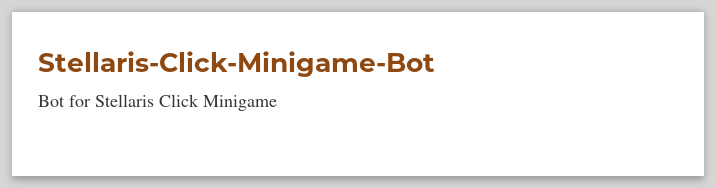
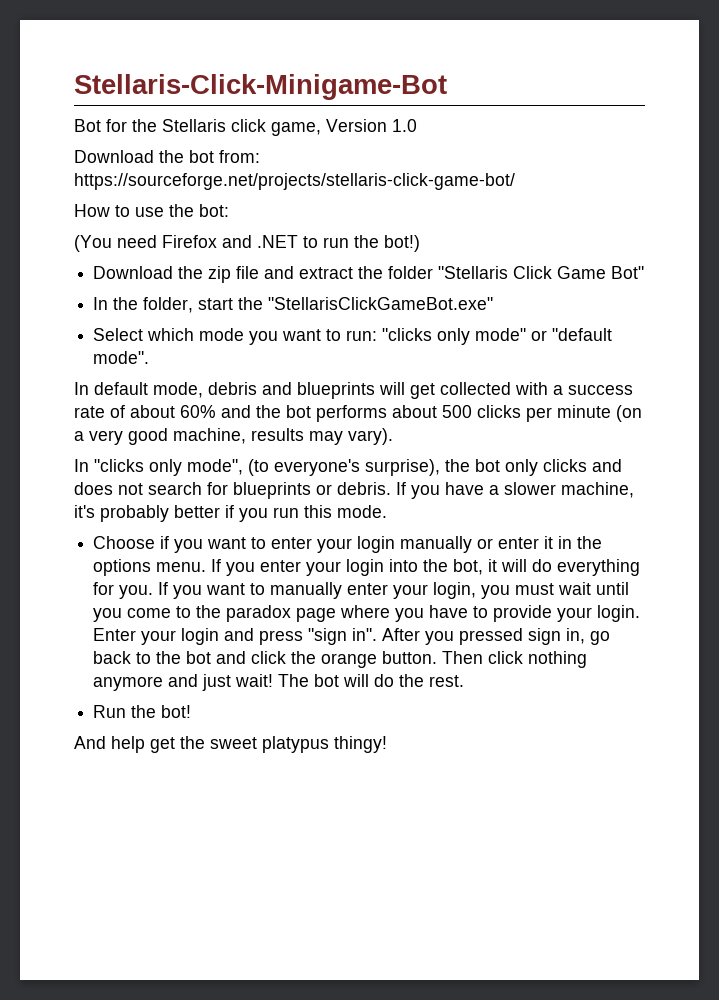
[95,94,277,111] Stellaris Click Minigame -> [132,119,417,136] [74,150,260,163] [74,173,515,190] [74,204,229,217] [74,235,420,252] [93,266,645,283] [93,297,494,313] [93,328,613,345] [93,351,150,364] [74,382,633,399] [74,405,642,422] [74,428,393,445] [74,459,622,476] [74,482,634,499] [74,505,387,522] [93,536,603,553] [93,559,641,576] [93,582,630,599] [93,605,641,622] [93,628,611,645] [93,651,588,668] [93,674,465,691] [93,705,192,718] [74,736,387,753] the Stellaris click game, Version 1.0 // Download the bot from: https://sourceforge.net/projects/stellaris-click-game-bot/ // How to use the bot: // (You need Firefox and .NET to run the bot!) // Download the zip file and extract the folder "Stellaris Click Game Bot" // In the folder, start the "StellarisClickGameBot.exe" // Select which mode you want to run: "clicks only mode" or "default mode". // In default mode, debris and blueprints will get collected with a success rate of about 60% and the bot performs about 500 clicks per minute (on a very good machine, results may vary). // In "clicks only mode", (to everyone's surprise), the bot only clicks and does not search for blueprints or debris. If you have a slower machine, it's probably better if you run this mode. // Choose if you want to enter your login manually or enter it in the options menu. If you enter your login into the bot, it will do everything for you. If you want to manually enter your login, you must wait until you come to the paradox page where you have to provide your login. Enter your login and press "sign in". After you pressed sign in, go back to the bot and click the orange button. Then click nothing anymore and just wait! The bot will do the rest. // Run the bot! // And help get the sweet platypus thingy!

